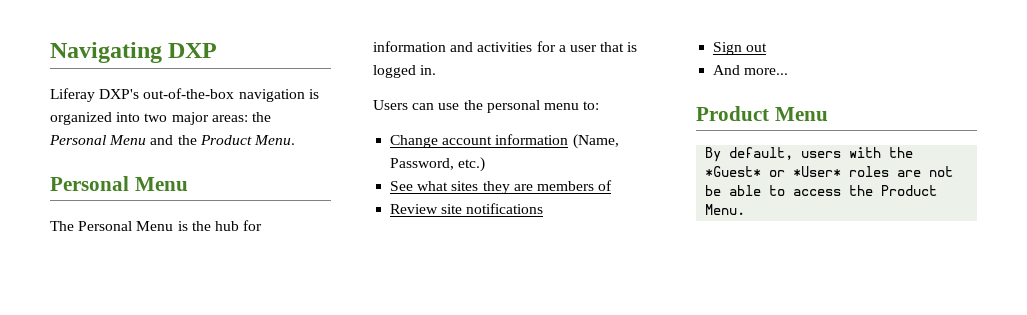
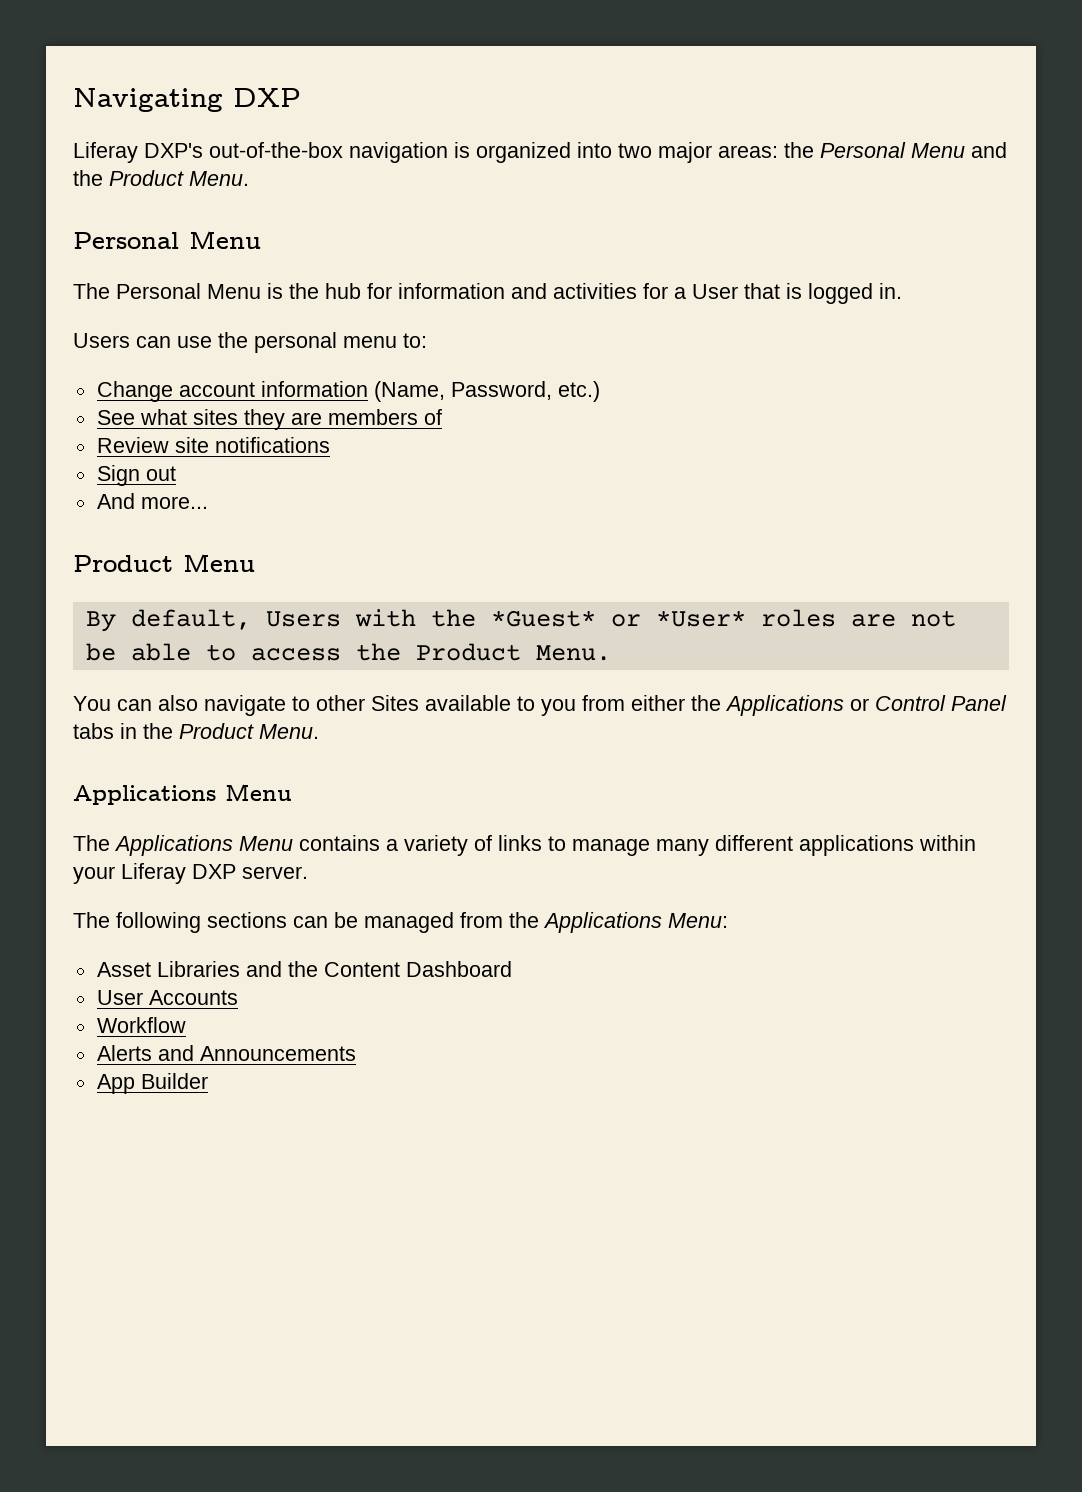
[569,45,597,52] user -> [692,284,738,299] User
[801,151,842,158] users -> [265,611,341,627] Users
(746, 209) none -> [73,695,1007,716] [73,723,319,739] [73,784,292,805] [73,835,976,856] [73,863,308,884] [73,912,728,933] [96,961,512,977] [96,990,238,1005] [96,1017,186,1033] [96,1045,356,1061] [96,1073,208,1094] // You can also navigate to other Sites available to you from either the Applications or Control Panel tabs in the Product Menu. // Applications Menu // The Applications Menu contains a variety of links to manage many different applications within your Liferay DXP server. // The following sections can be managed from the Applications Menu: // Asset Libraries and the Content Dashboard // User Accounts // Workflow // Alerts and Announcements // App Builder

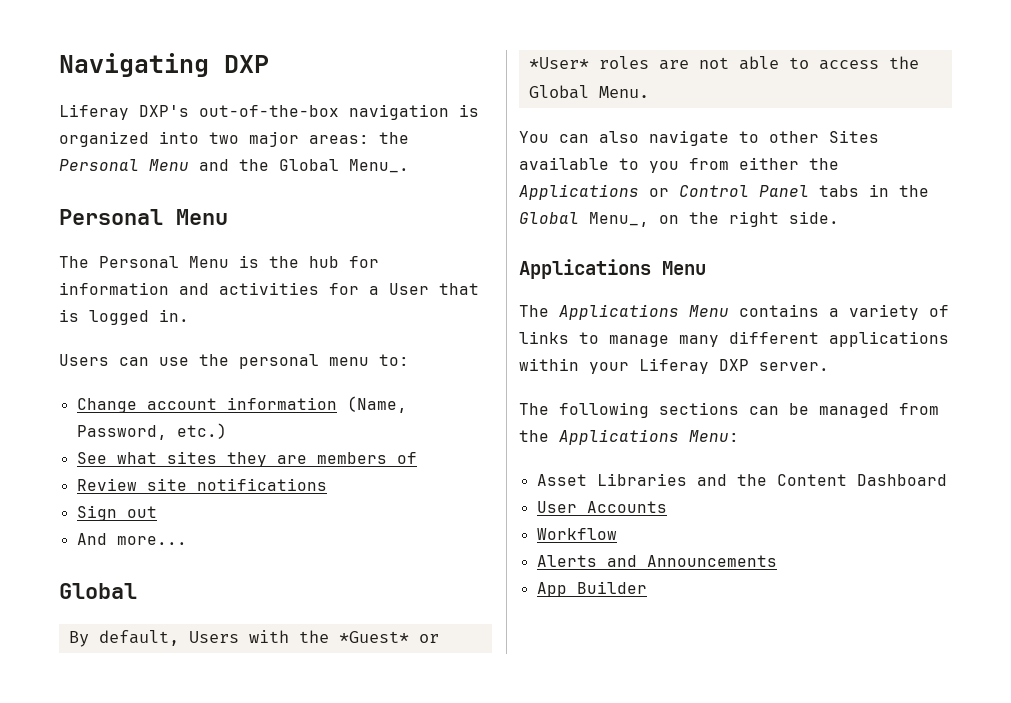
[109,170,249,186] Product Menu. -> [279,159,409,173] Global Menu_.
[73,554,255,572] Product Menu -> [59,583,137,599] Global
[85,643,116,661] be -> (729, 63) none
[415,643,521,661] Product -> [528,85,589,99] Global
[179,723,319,739] Product Menu. -> [519,211,839,227] Global Menu_, on the right side.

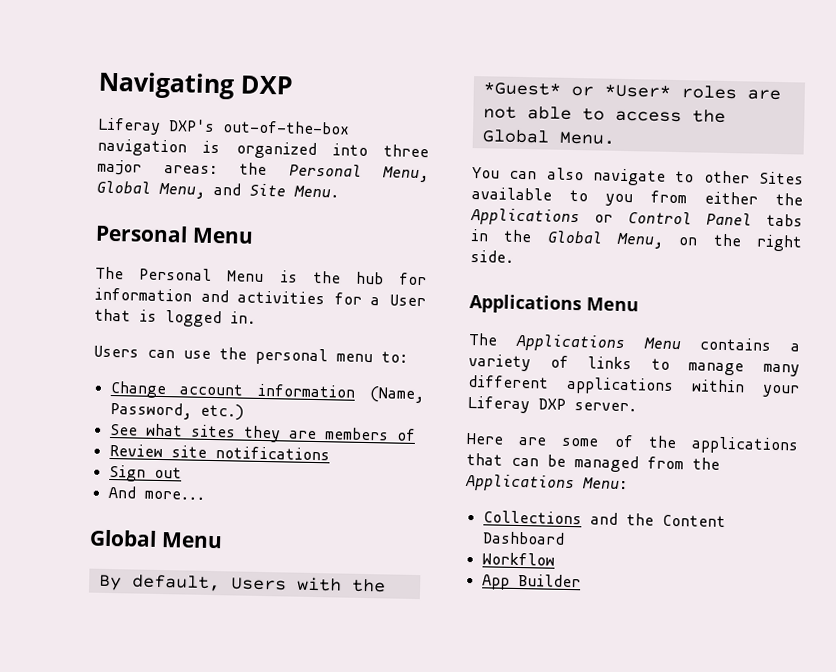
[209,132,239,144] two -> [383,144,429,158] three
[149,159,409,173] Menu and the Global Menu_. -> [382,166,429,183] [96,180,339,199] Menu, Global Menu, and Site Menu.
(137, 591) none -> [160,532,223,549] Menu
[589,212,649,227] Menu_, -> [616,232,664,249] Menu,
[519,402,739,418] The following sections -> [466,432,799,455] [466,452,503,466] Here are some of the applications that
[536,473,687,486] Asset Libraries -> [482,510,582,525] Collections
[536,501,667,513] // User Accounts -> (565, 538) none
[536,555,777,567] // Alerts and Announcements -> (555, 559) none

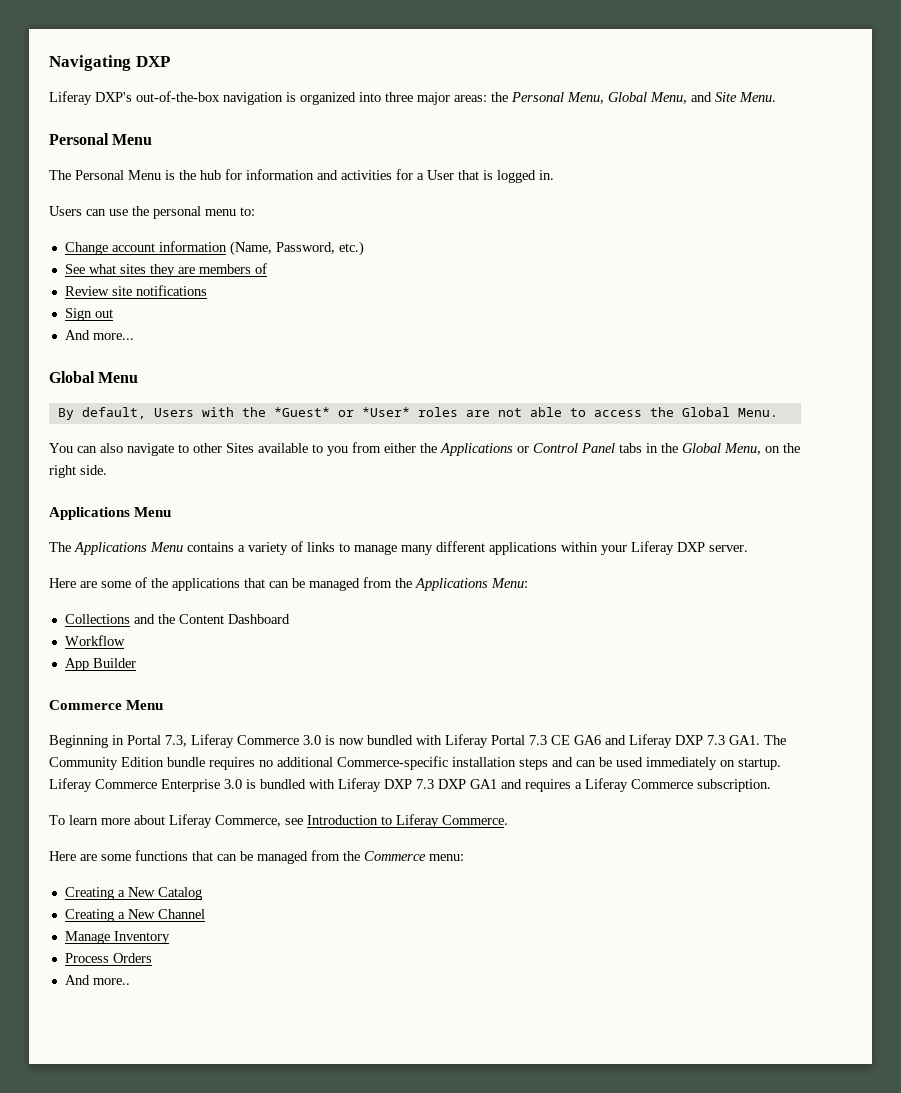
(581, 580) none -> [49,700,164,710] [49,734,786,748] [49,756,781,770] [49,778,771,792] [49,814,508,828] [49,850,464,864] [64,887,202,900] [64,909,205,922] [64,931,170,944] [64,953,152,963] [64,975,130,985] // Commerce Menu // Beginning in Portal 7.3, Liferay Commerce 3.0 is now bundled with Liferay Portal 7.3 CE GA6 and Liferay DXP 7.3 GA1. The Community Edition bundle requires no additional Commerce-specific installation steps and can be used immediately on startup. Liferay Commerce Enterprise 3.0 is bundled with Liferay DXP 7.3 DXP GA1 and requires a Liferay Commerce subscription. // To learn more about Liferay Commerce, see Introduction to Liferay Commerce. // Here are some functions that can be managed from the Commerce menu: // Creating a New Catalog // Creating a New Channel // Manage Inventory // Process Orders // And more..

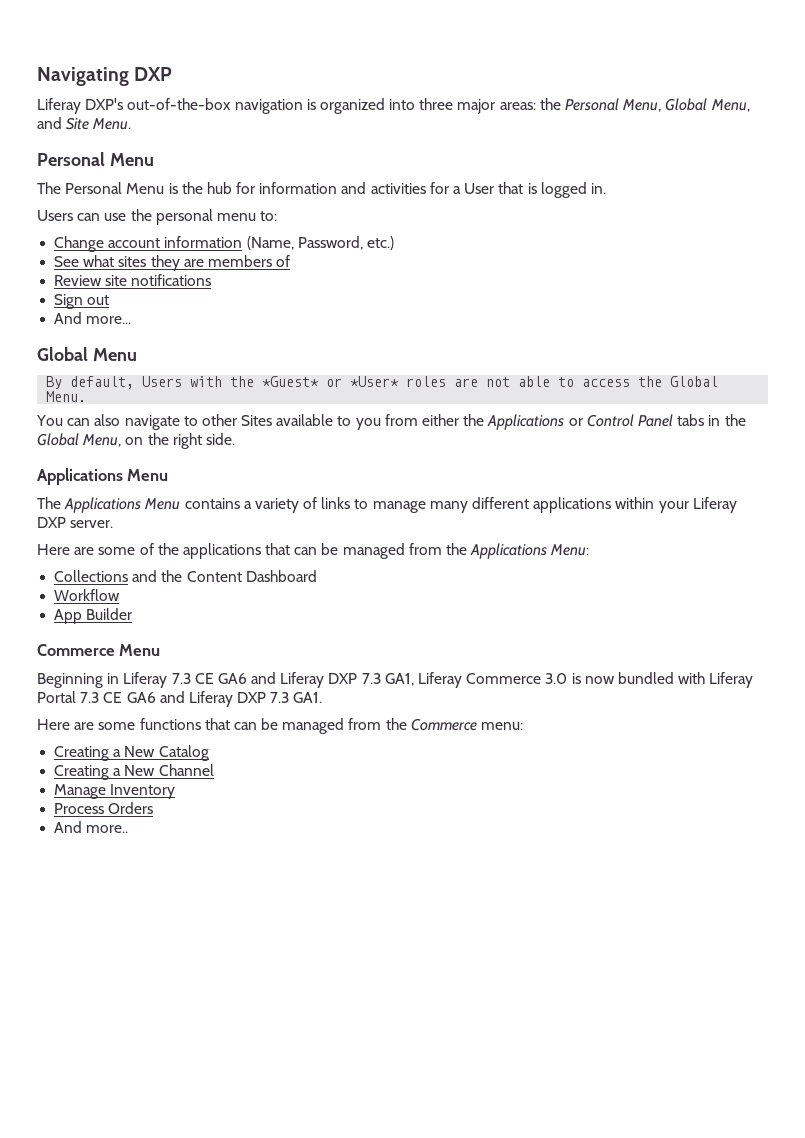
[127,735,187,747] Portal 7.3, -> [123,672,414,688] Liferay 7.3 CE GA6 and Liferay DXP 7.3 GA1,
[764,735,786,745] [49,756,781,770] [49,778,771,792] [49,814,508,828] The Community Edition bundle requires no additional Commerce-specific installation steps and can be used immediately on startup. Liferay Commerce Enterprise 3.0 is bundled with Liferay DXP 7.3 DXP GA1 and requires a Liferay Commerce subscription. // To learn more about Liferay Commerce, see Introduction to Liferay Commerce. -> (323, 697) none

